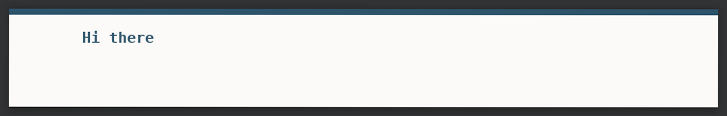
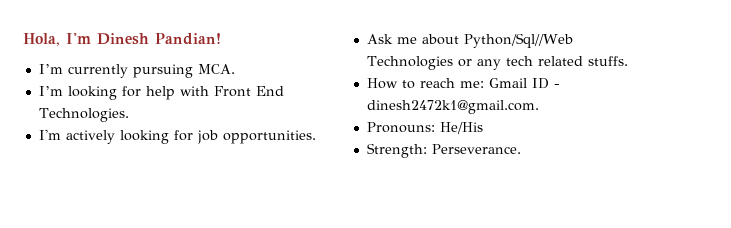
[82,30,155,43] Hi there -> [23,33,221,46] [38,64,235,78] [38,86,284,100] [38,108,129,122] [38,129,316,144] [366,33,573,48] [366,56,628,70] [366,78,560,89] [366,100,539,114] [366,122,483,134] [366,143,521,158] Hola, I'm Dinesh Pandian! // I’m currently pursuing MCA. // I’m looking for help with Front End Technologies. // I'm actively looking for job opportunities. // Ask me about Python/Sql//Web Technologies or any tech related stuffs. // How to reach me: Gmail ID - dinesh2472k1@gmail.com. // Pronouns: He/His // Strength: Perseverance.

